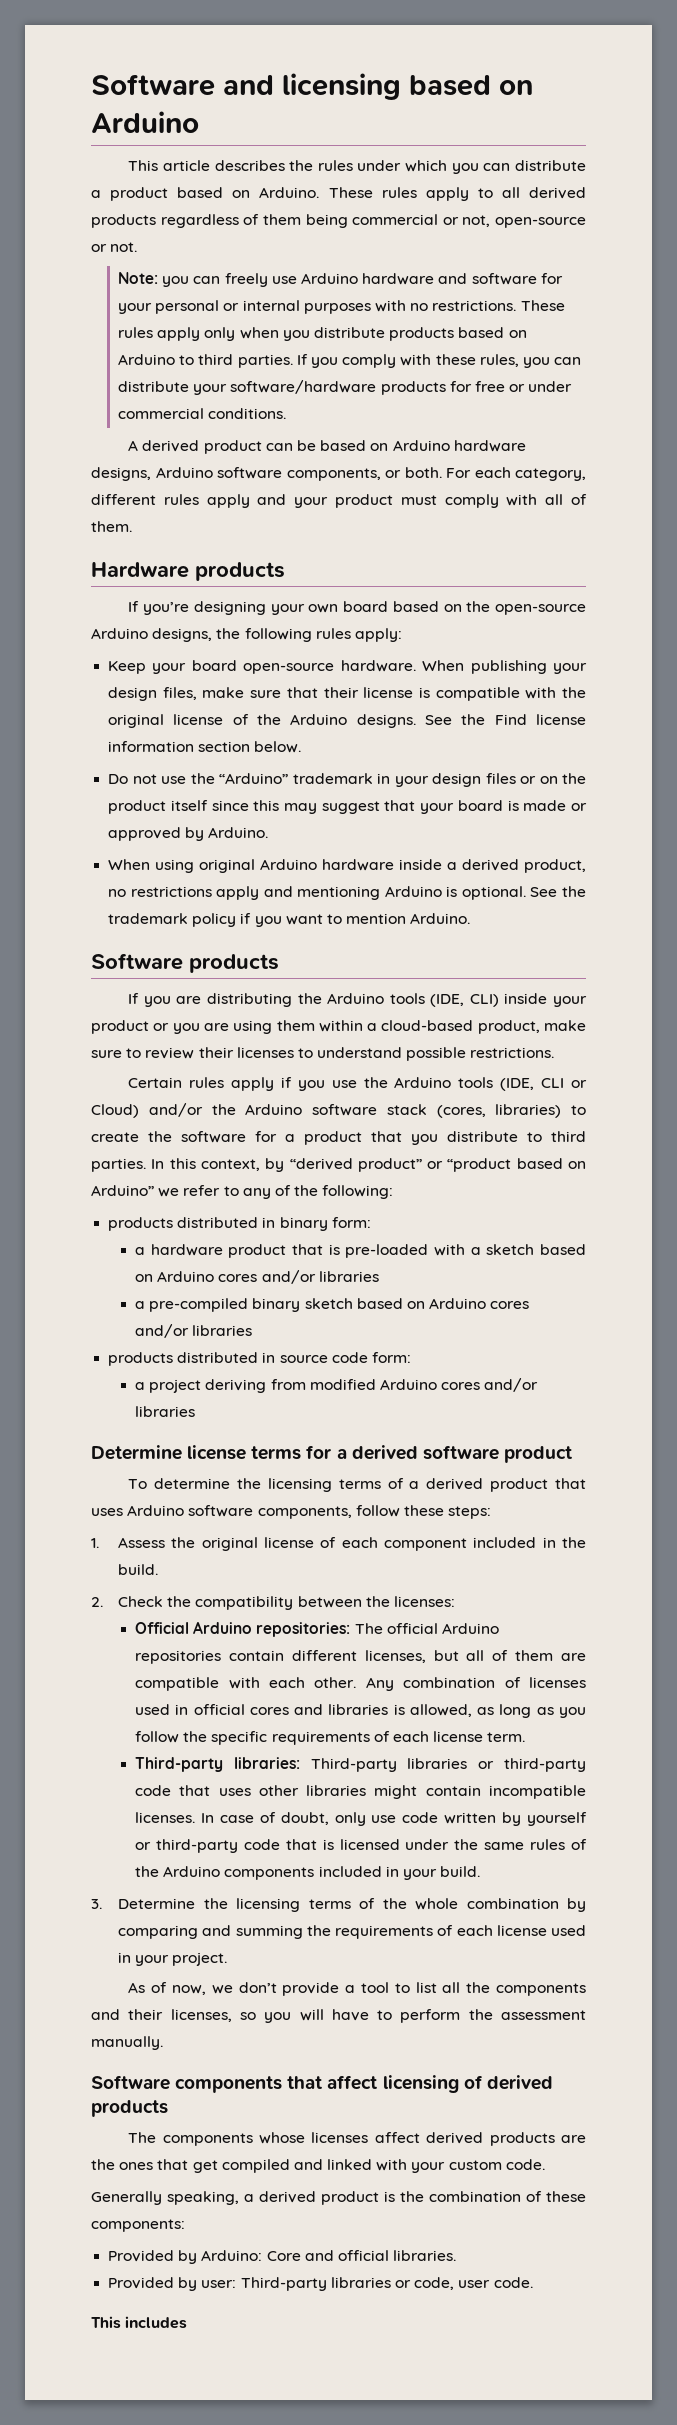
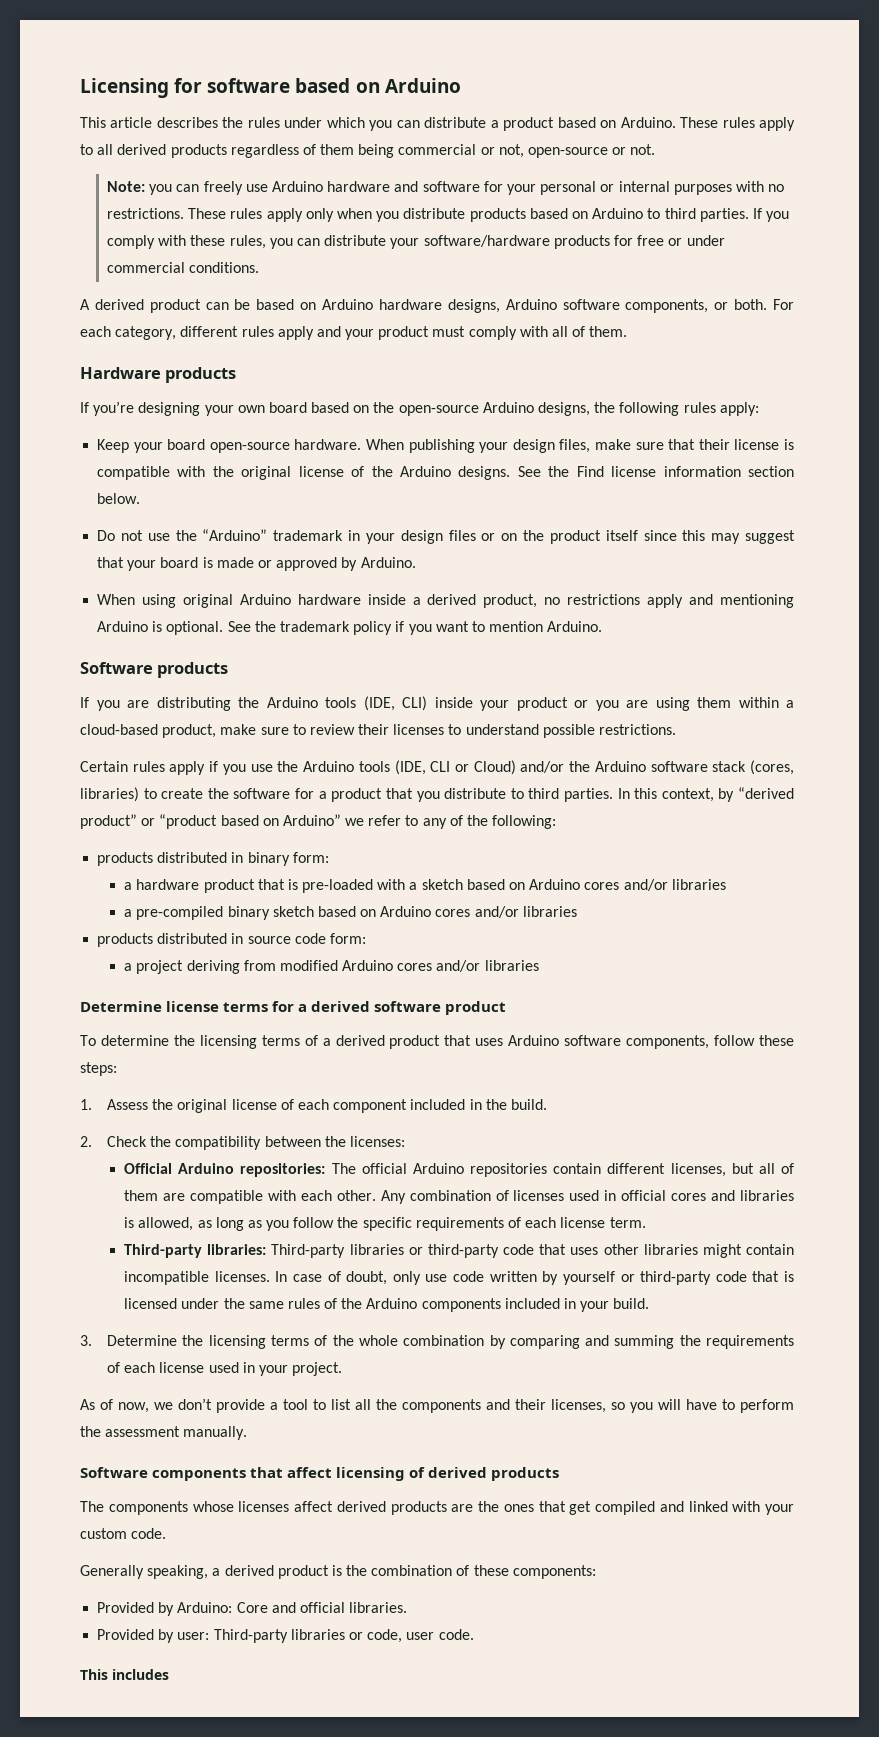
[91,73,401,100] Software and licensing -> [80,78,291,98] Licensing for software

